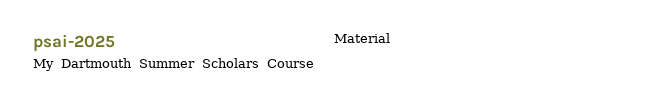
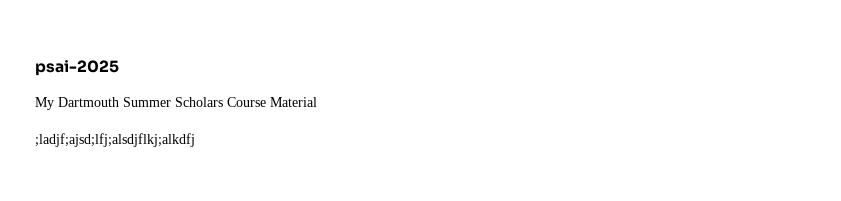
(390, 38) none -> [35,133,195,147] // ;ladjf;ajsd;lfj;alsdjflkj;alkdfj

